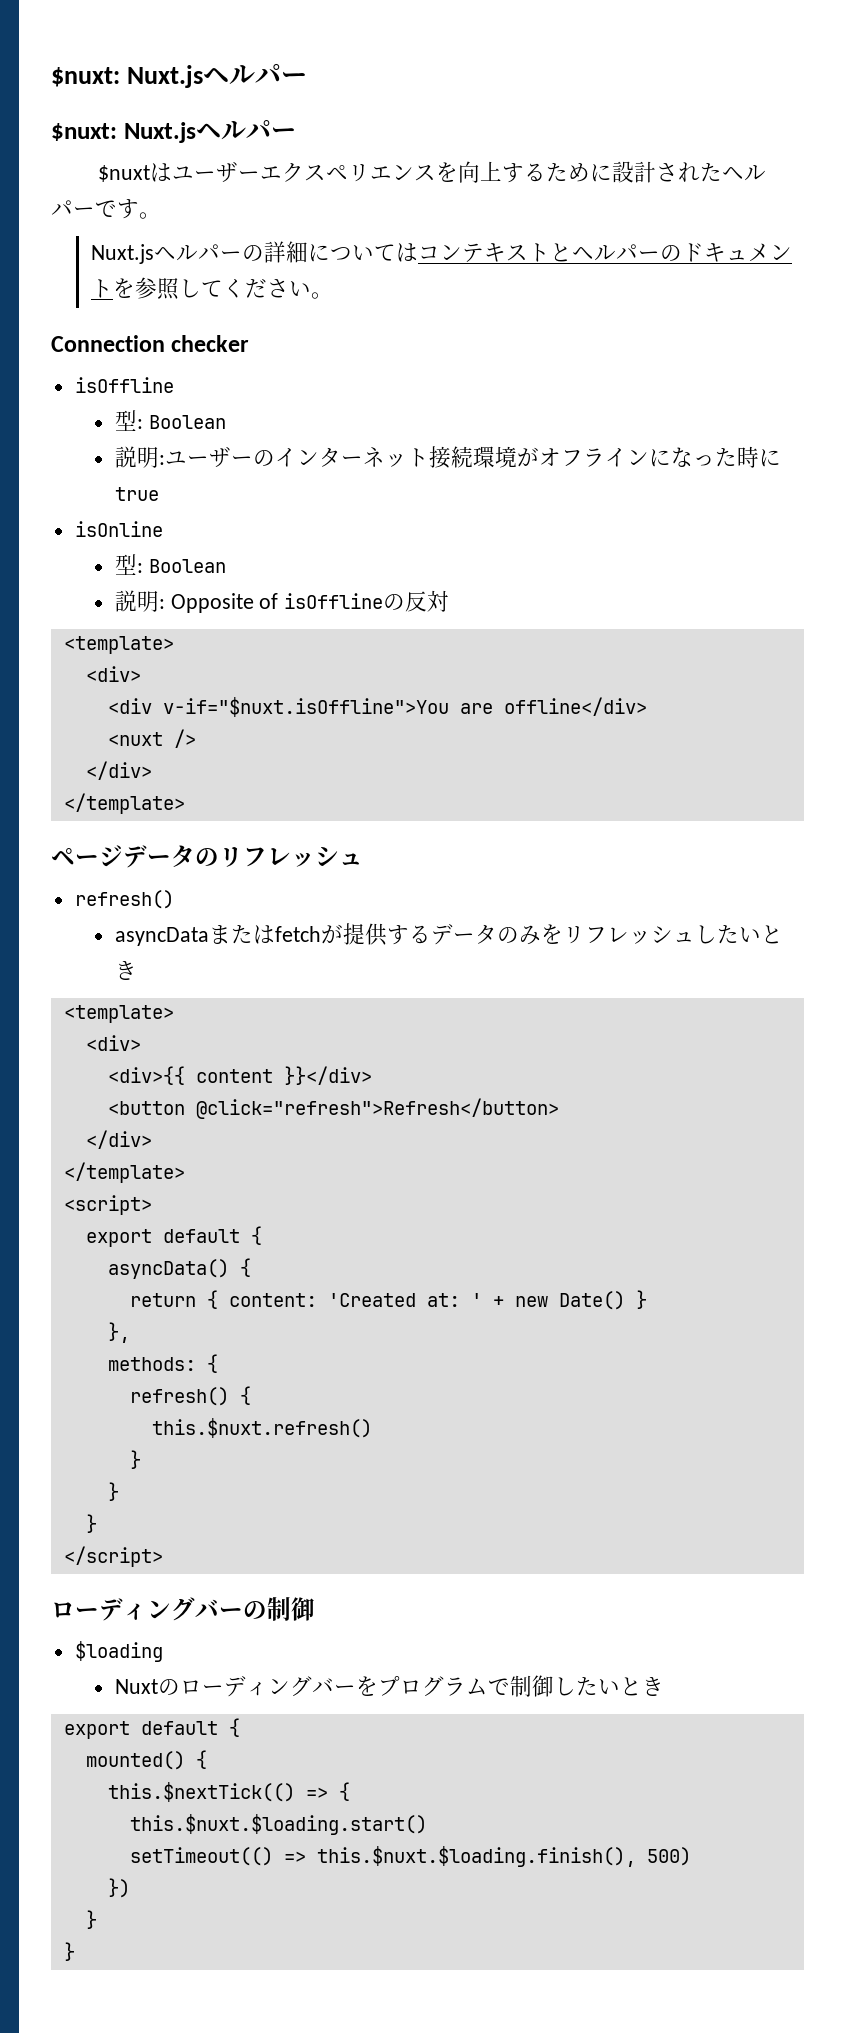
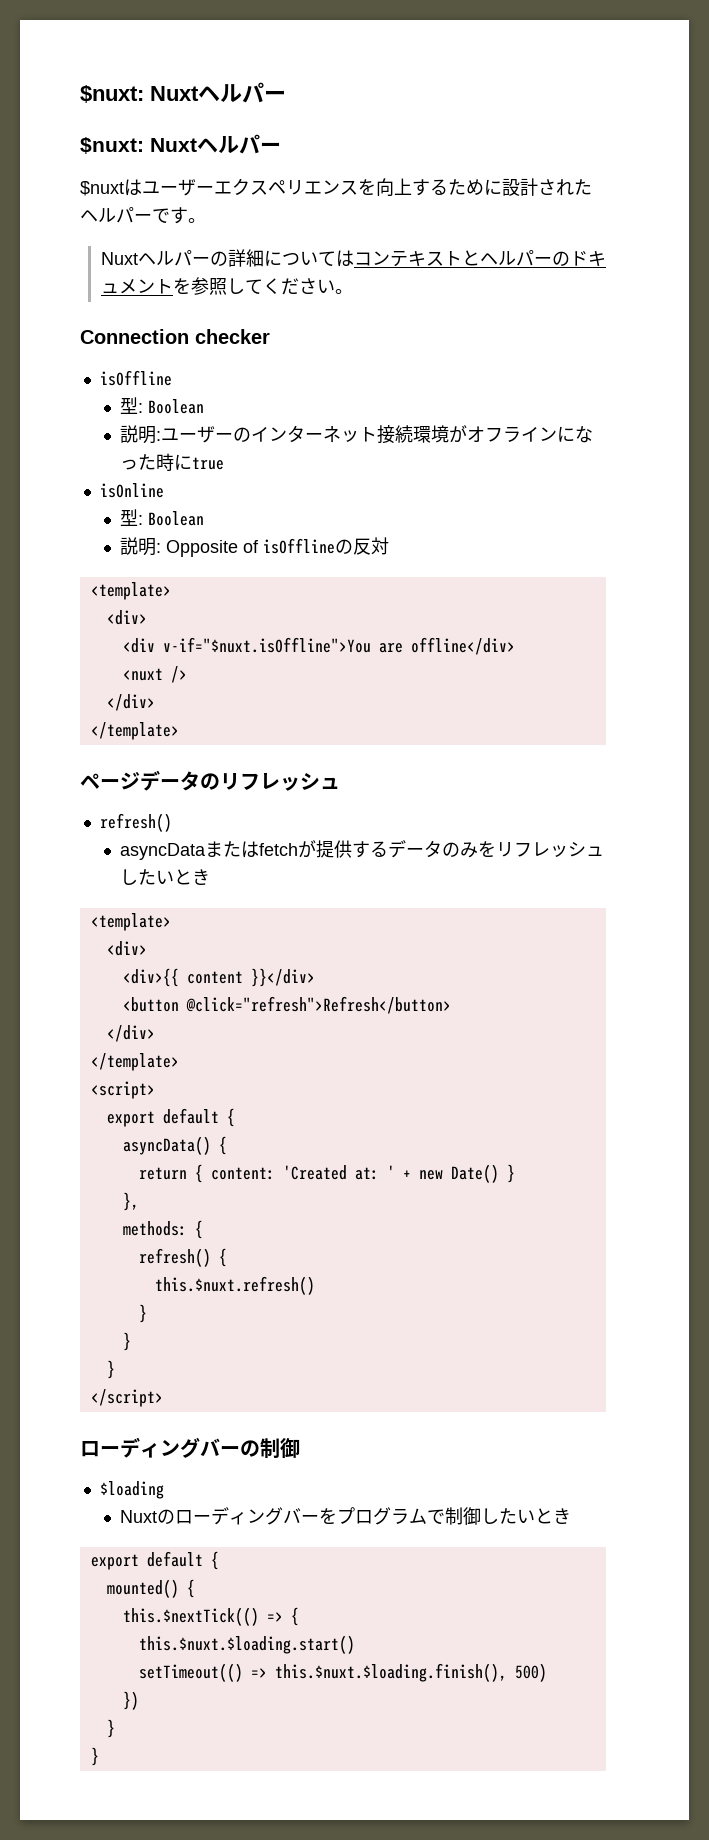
[51,65,204,88] $nuxt: Nuxt.js -> [80,85,199,103] $nuxt: Nuxt
[123,122,196,143] Nuxt.js -> [150,138,197,152] Nuxt
[91,244,155,264] Nuxt.js -> [100,252,138,265] Nuxt

